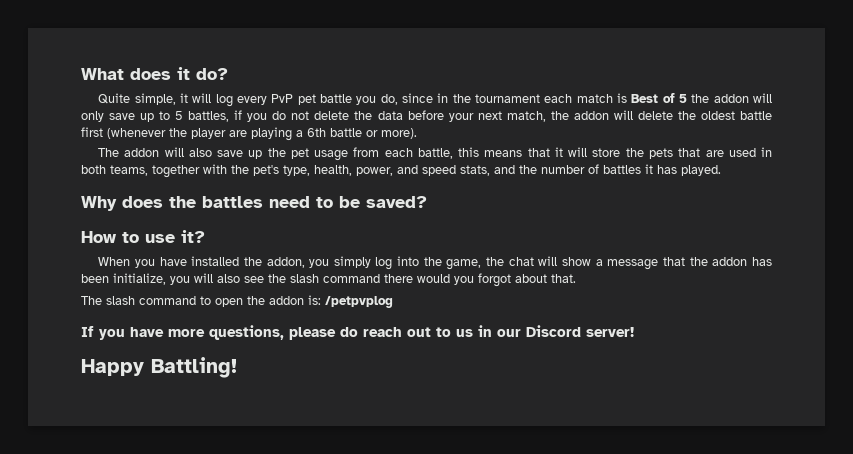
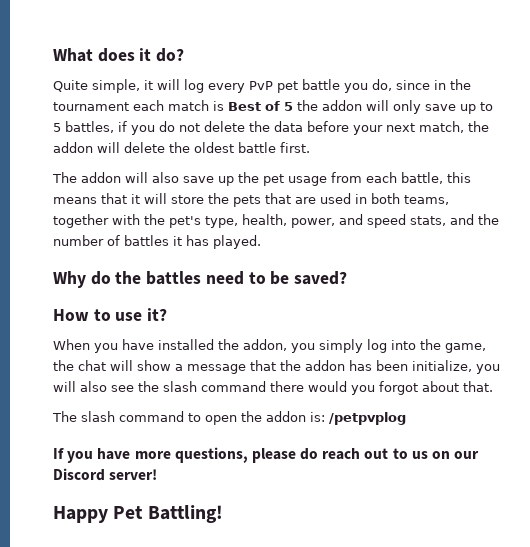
[81,127,417,141] first (whenever the player are playing a 6th battle or more). -> [280,142,310,153] first.
[122,196,163,208] does -> [90,271,111,285] do
[478,325,492,337] in -> [432,451,451,459] on
(144, 367) none -> [113,506,144,519] Pet

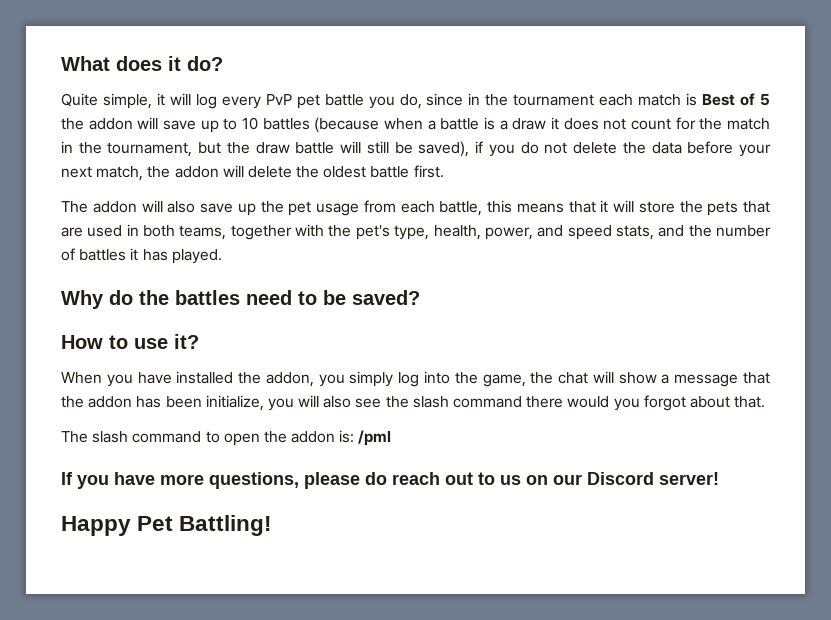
[393,100,421,114] only -> (159, 123) none
[53,121,114,133] 5 battles, -> [241,117,770,133] [61,141,470,157] 10 battles (because when a battle is a draw it does not count for the match in the tournament, but the draw battle will still be saved),
[329,412,406,425] /petpvplog -> [358,430,392,446] /pml

